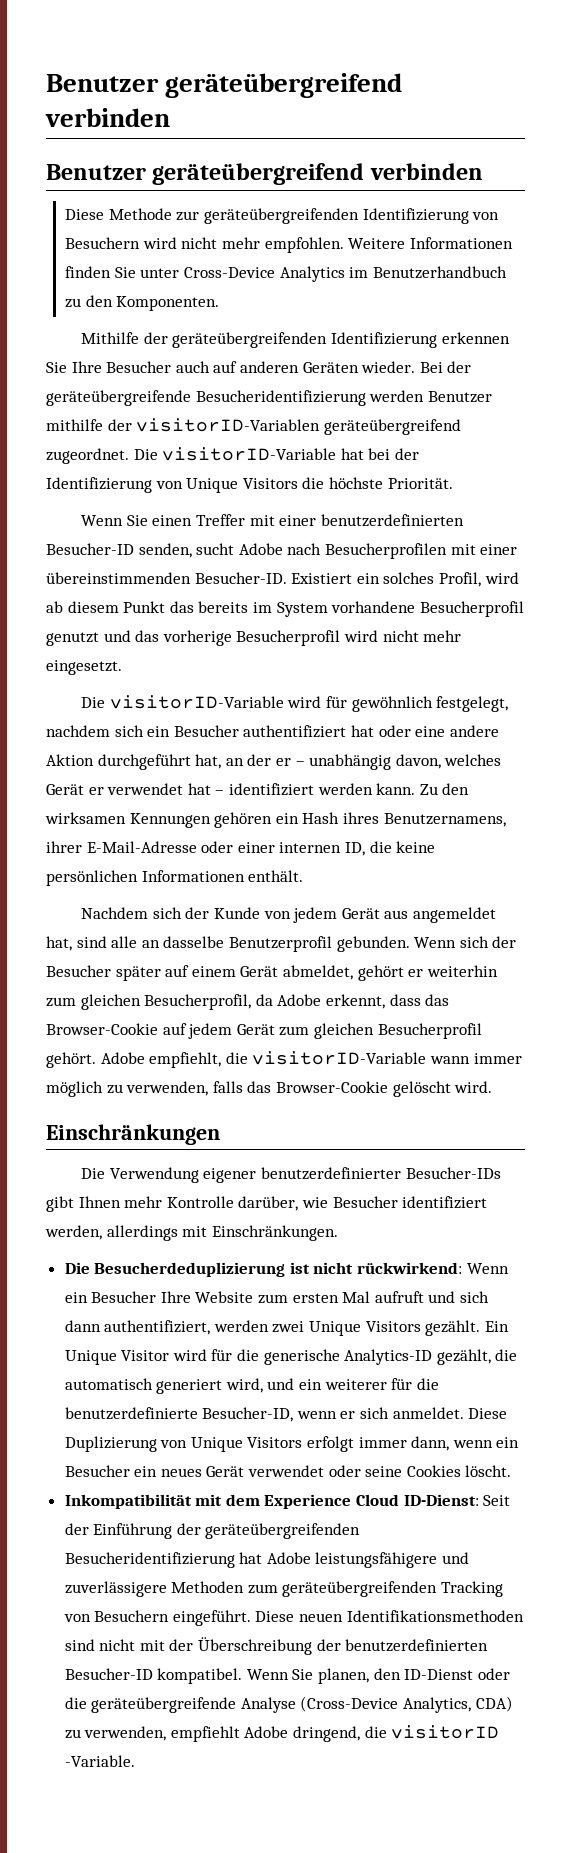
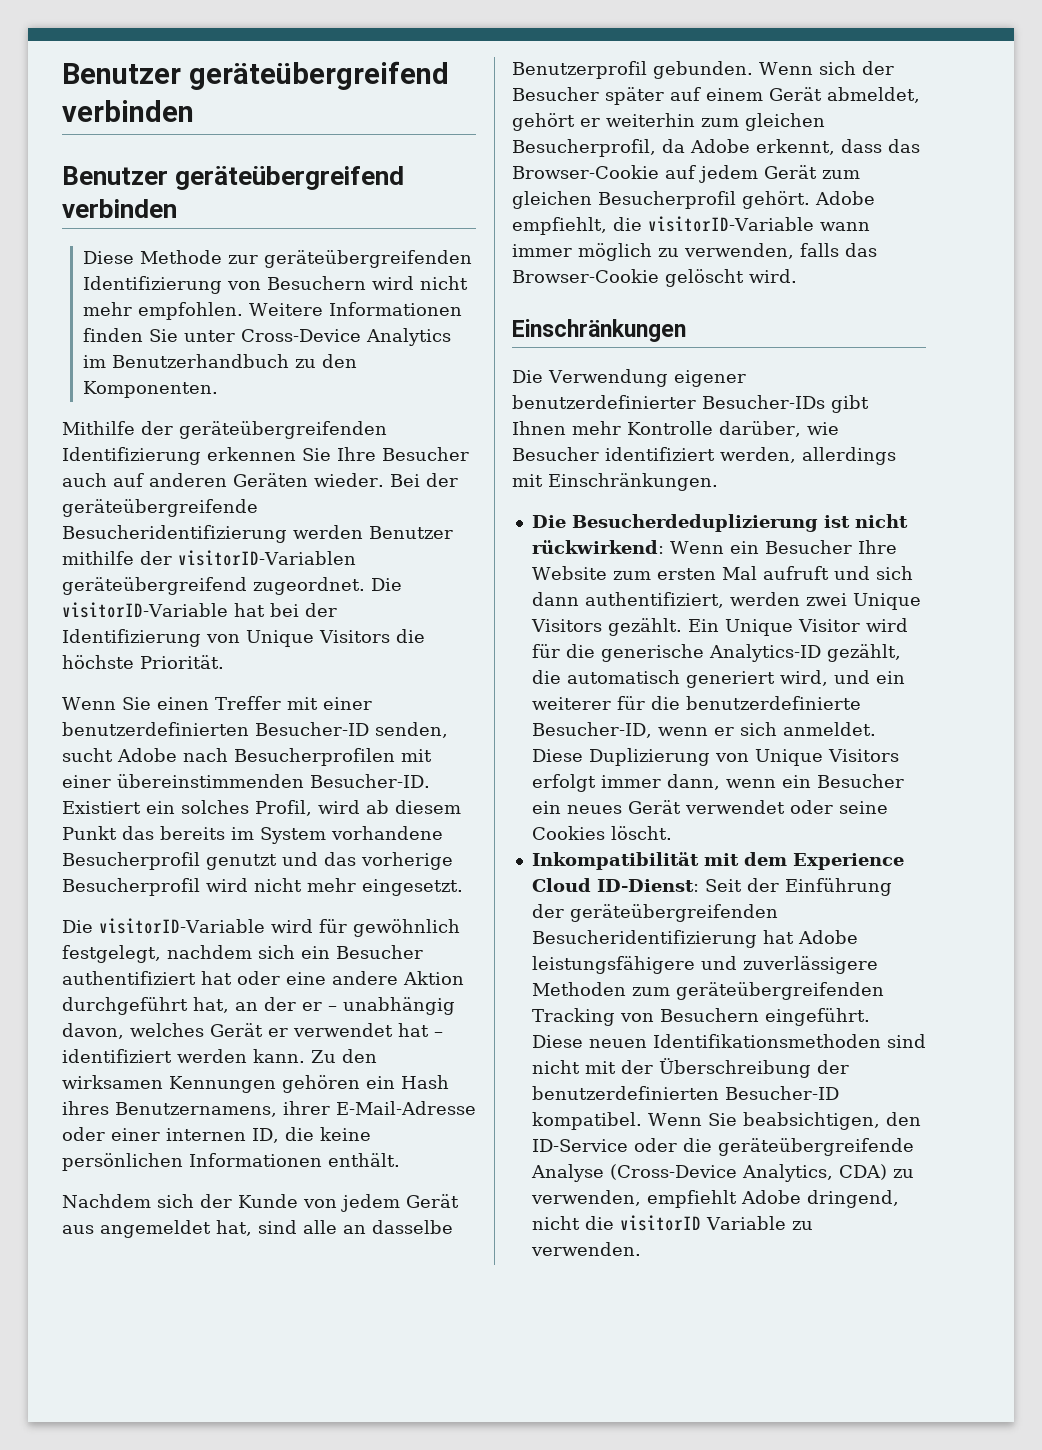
[318,1668,474,1684] planen, den ID-Dienst -> [742,1112,921,1130] [531,1139,628,1152] beabsichtigen, den ID-Service
(361, 1734) none -> [531,1216,580,1230] nicht
[64,1755,135,1767] -Variable. -> [705,1216,813,1230] [530,1242,641,1256] Variable zu verwenden.

